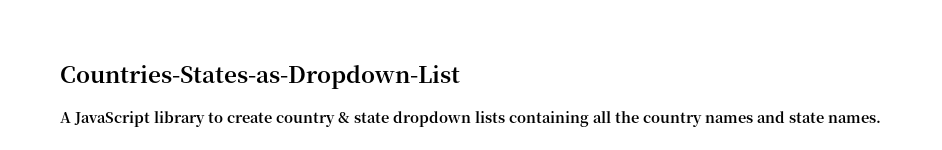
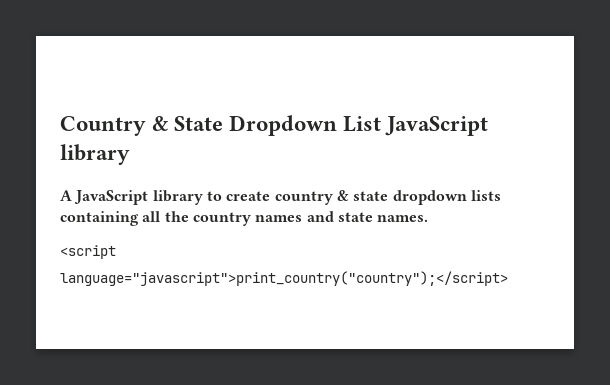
[60,65,460,89] Countries-States-as-Dropdown-List -> [60,115,489,136] [60,144,130,165] Country & State Dropdown List JavaScript library
(881, 119) none -> [60,245,116,259] [60,271,508,286] // <script language="javascript">print_country("country");</script>

